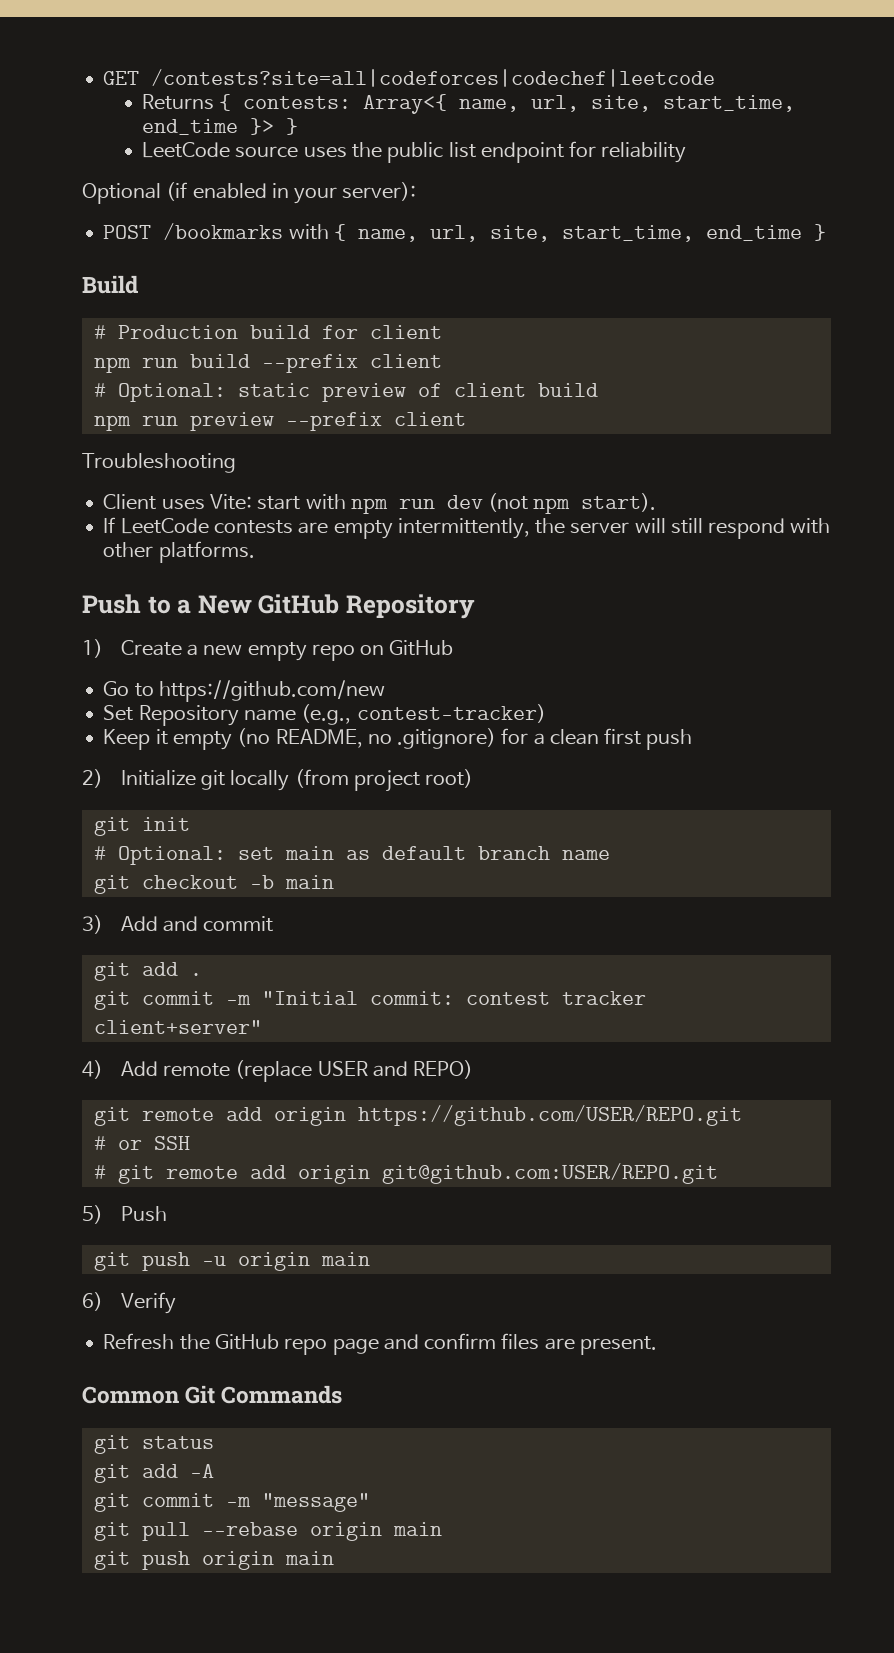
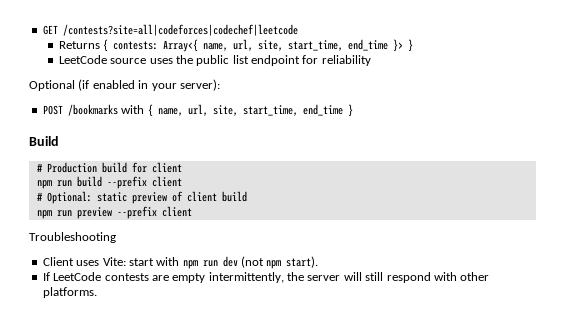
[82,594,476,619] [82,639,454,661] [103,680,385,702] [103,704,546,726] [103,728,693,750] [82,769,474,792] [93,817,190,836] [93,846,610,865] [93,875,334,894] [82,915,274,934] [93,962,202,981] [93,991,646,1010] [93,1020,262,1034] [82,1060,474,1082] [93,1105,742,1126] [93,1136,190,1150] [93,1163,718,1184] [82,1205,167,1224] [93,1252,370,1271] [82,1292,176,1314] [103,1333,657,1355] [82,1385,343,1404] [93,1435,214,1454] [93,1464,214,1483] [93,1493,370,1512] [93,1522,442,1541] [93,1551,334,1570] // Push to a New GitHub Repository // 1) Create a new empty repo on GitHub // Go to https://github.com/new // Set Repository name (e.g., contest-tracker) // Keep it empty (no README, no .gitignore) for a clean first push // 2) Initialize git locally (from project root) // git init // # Optional: set main as default branch name // git checkout -b main // 3) Add and commit // git add . // git commit -m "Initial commit: contest tracker client+server" // 4) Add remote (replace USER and REPO) // git remote add origin https://github.com/USER/REPO.git // # or SSH // # git remote add origin git@github.com:USER/REPO.git // 5) Push // git push -u origin main // 6) Verify // Refresh the GitHub repo page and confirm files are present. // Common Git Commands // git status // git add -A // git commit -m "message" // git pull --rebase origin main // git push origin main -> (97, 292) none

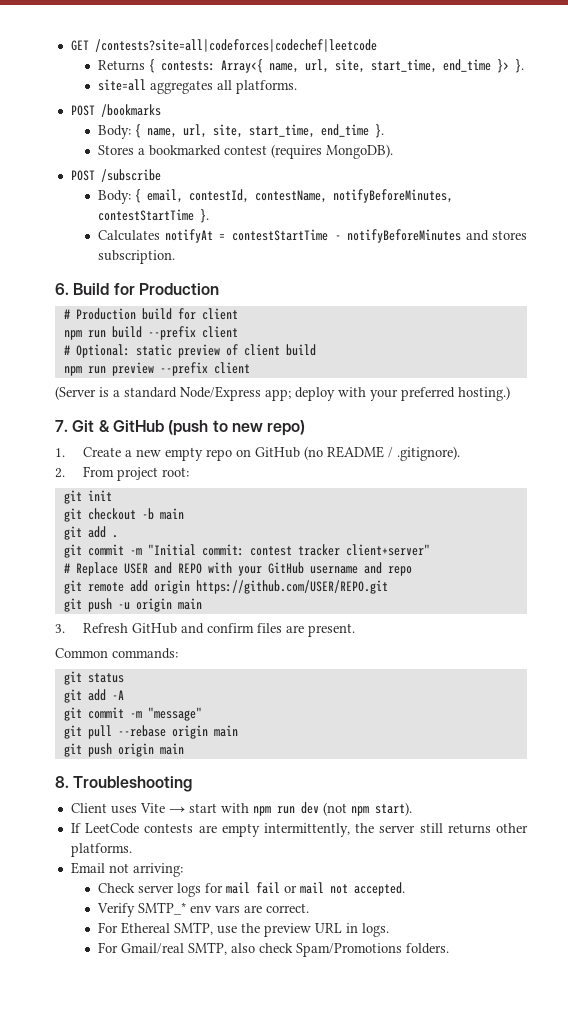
[408,39,414,52] [58,55,371,66] [29,79,220,91] } // LeetCode source uses the public list endpoint for reliability // Optional (if enabled in your server): -> [515,59,525,73] [98,79,298,94] }. // site=all aggregates all platforms.
[121,105,145,114] with -> [98,125,132,139] // Body:
[347,104,353,117] } // -> [375,124,385,138] [98,144,394,159] [70,169,161,182] [98,189,454,204] [98,209,210,223] [98,229,527,243] [98,250,176,264] [55,283,69,295] }. // Stores a bookmarked contest (requires MongoDB). // POST /subscribe // Body: { email, contestId, contestName, notifyBeforeMinutes, contestStartTime }. // Calculates notifyAt = contestStartTime - notifyBeforeMinutes and stores subscription. // 6.
(59, 141) none -> [113,283,219,295] for Production
(192, 211) none -> [55,386,510,401] [55,420,306,436] [55,446,460,461] [55,466,189,481] [63,490,112,504] [63,508,184,522] [63,526,118,540] [63,544,430,558] [63,562,412,576] [63,580,388,594] [63,598,202,612] [55,623,355,637] [55,648,178,659] [63,671,124,685] [63,689,124,703] [63,707,202,721] [63,725,238,739] [63,743,184,757] [55,776,69,788] (Server is a standard Node/Express app; deploy with your preferred hosting.) // 7. Git & GitHub (push to new repo) // 1. Create a new empty repo on GitHub (no README / .gitignore). // 2. From project root: // git init // git checkout -b main // git add . // git commit -m "Initial commit: contest tracker client+server" // # Replace USER and REPO with your GitHub username and repo // git remote add origin https://github.com/USER/REPO.git // git push -u origin main // 3. Refresh GitHub and confirm files are present. // Common commands: // git status // git add -A // git commit -m "message" // git pull --rebase origin main // git push origin main // 8.
[102,257,126,266] Vite: -> [139,803,185,813] Vite →
[343,272,490,283] [42,287,97,298] will still respond with other platforms. -> [419,823,528,834] [70,843,132,857] [70,862,183,877] [98,882,406,897] [97,902,310,917] [98,922,390,937] [98,942,450,957] still returns other platforms. // Email not arriving: // Check server logs for mail fail or mail not accepted. // Verify SMTP_* env vars are correct. // For Ethereal SMTP, use the preview URL in logs. // For Gmail/real SMTP, also check Spam/Promotions folders.

